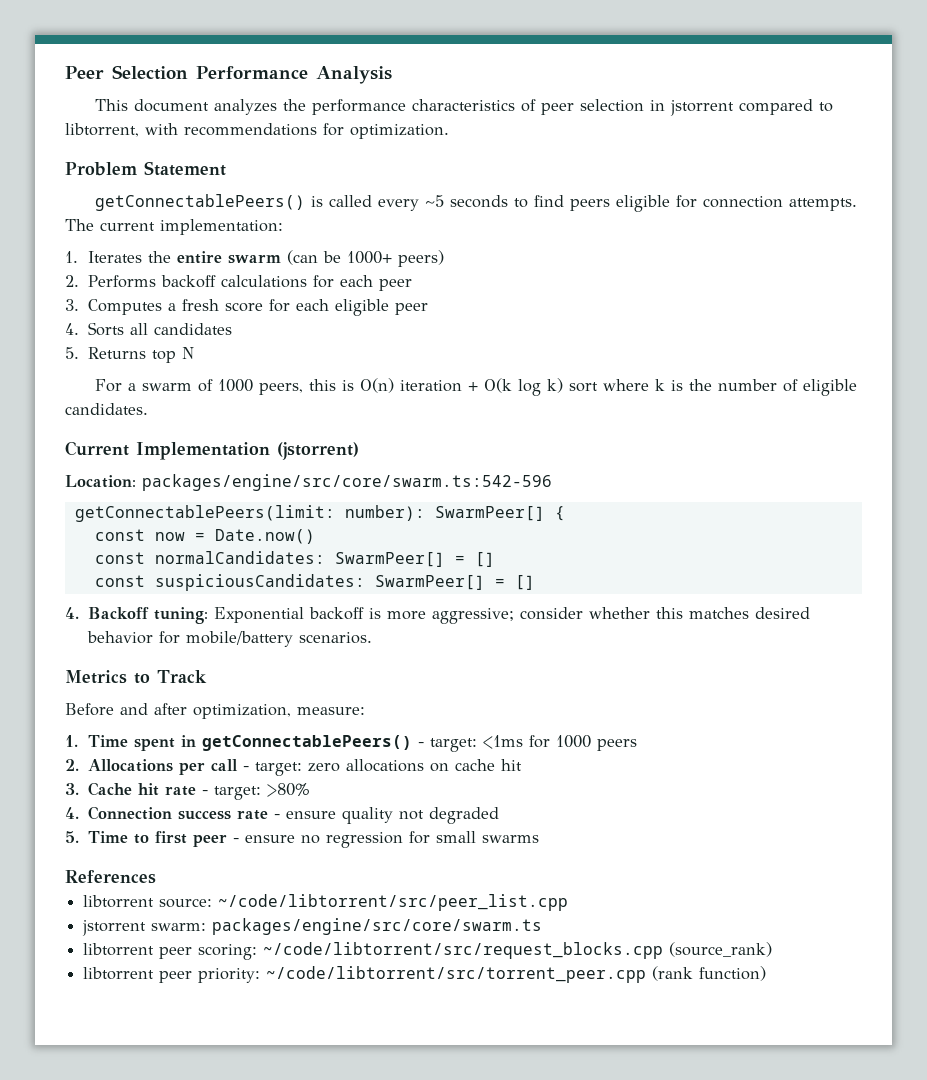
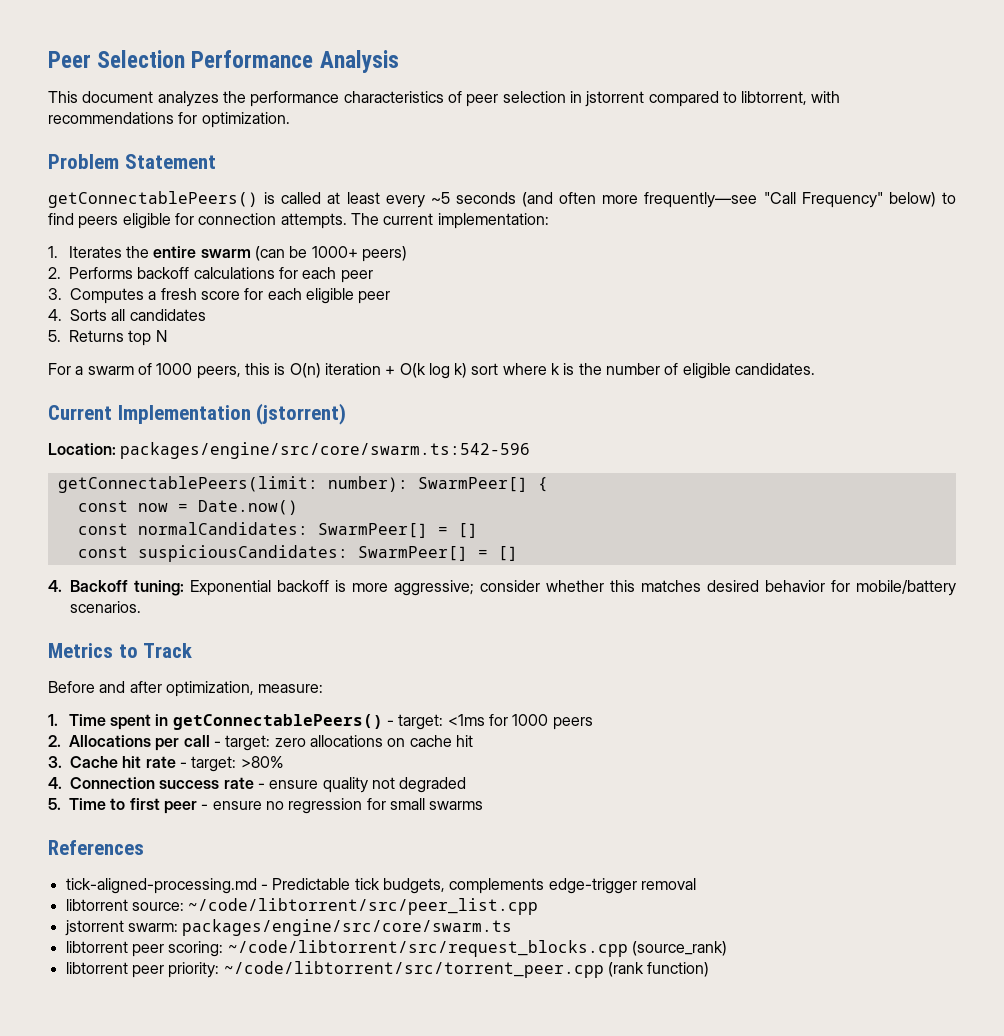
(372, 201) none -> [327,192,380,204] at least
(508, 201) none -> [522,192,936,208] (and often more frequently—see "Call Frequency" below)
(156, 877) none -> [65,878,696,894] // tick-aligned-processing.md - Predictable tick budgets, complements edge-trigger removal

